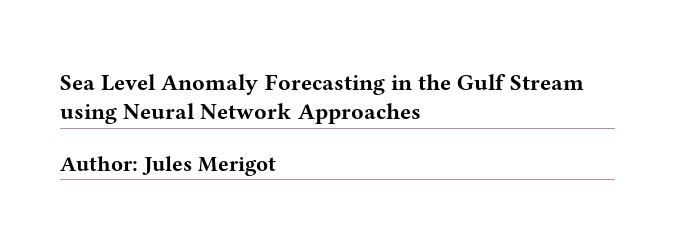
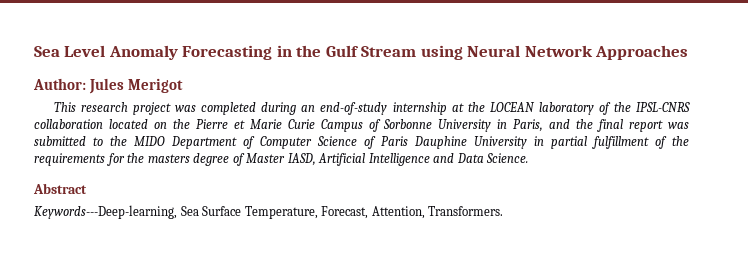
(276, 166) none -> [53,102,691,115] [34,119,690,132] [34,136,689,149] [34,153,529,166] [33,183,87,194] [34,205,504,219] // This research project was completed during an end-of-study internship at the LOCEAN laboratory of the IPSL-CNRS collaboration located on the Pierre et Marie Curie Campus of Sorbonne University in Paris, and the final report was submitted to the MIDO Department of Computer Science of Paris Dauphine University in partial fulfillment of the requirements for the masters degree of Master IASD, Artificial Intelligence and Data Science. // Abstract // Keywords---Deep-learning, Sea Surface Temperature, Forecast, Attention, Transformers.

